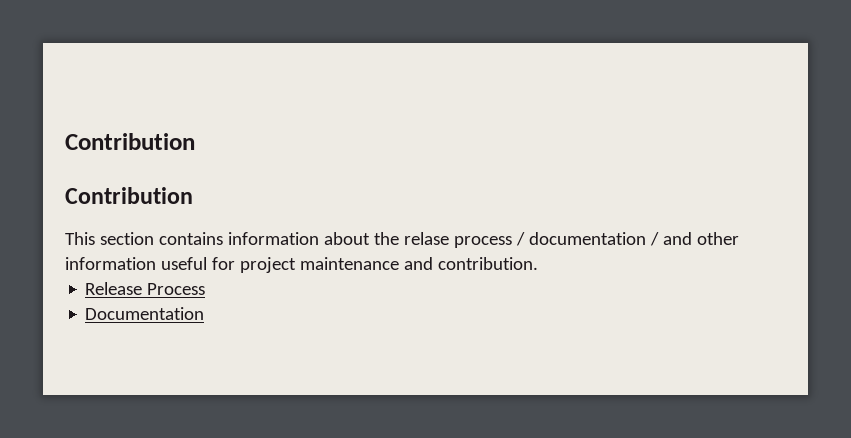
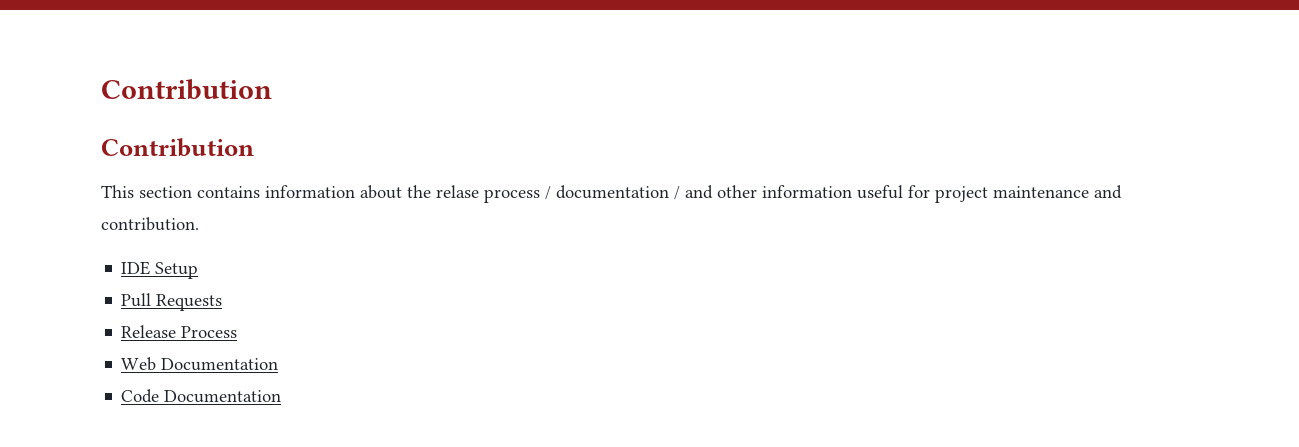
(538, 263) none -> [121,261,199,279] [121,293,223,311] // IDE Setup // Pull Requests
[85,307,205,320] Documentation -> [121,357,279,371] [121,389,282,403] Web Documentation // Code Documentation

